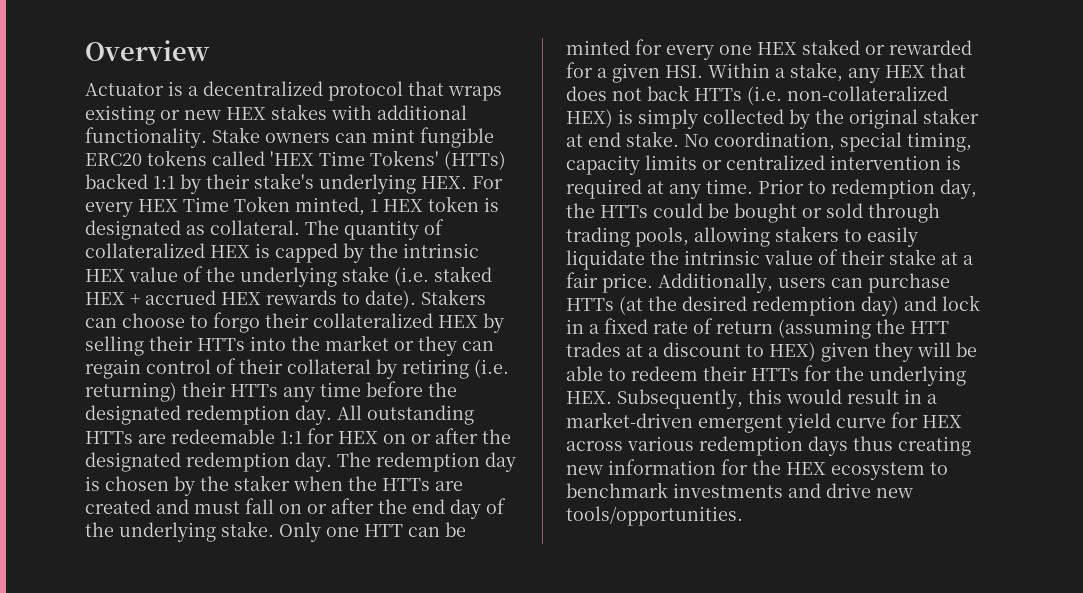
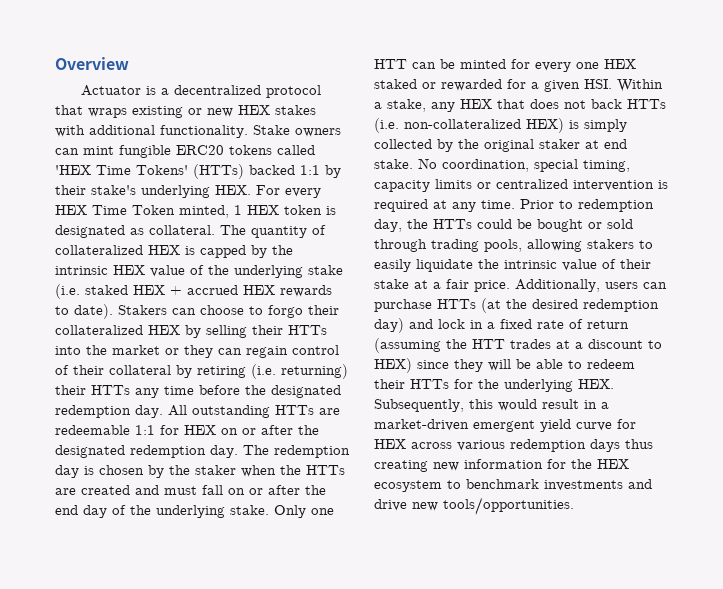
[821,342,869,362] given -> [417,360,449,369] since

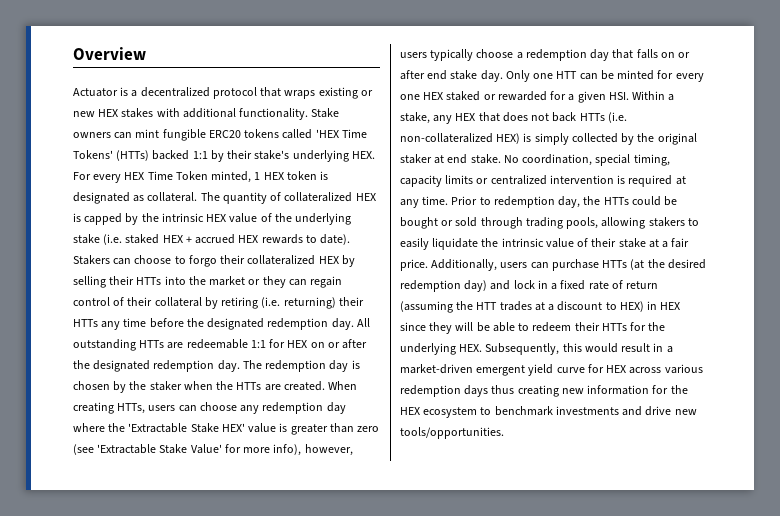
[81,485,326,495] [55,505,269,518] created and must fall on or after the end day of the underlying stake. -> [283,381,358,391] [73,402,346,414] [73,423,380,435] [73,444,353,456] [400,49,691,61] [400,70,503,82] created. When creating HTTs, users can choose any redemption day where the 'Extractable Stake HEX' value is greater than zero (see 'Extractable Stake Value' for more info), however, users typically choose a redemption day that falls on or after end stake day.
(412, 365) none -> [647,301,681,310] in HEX

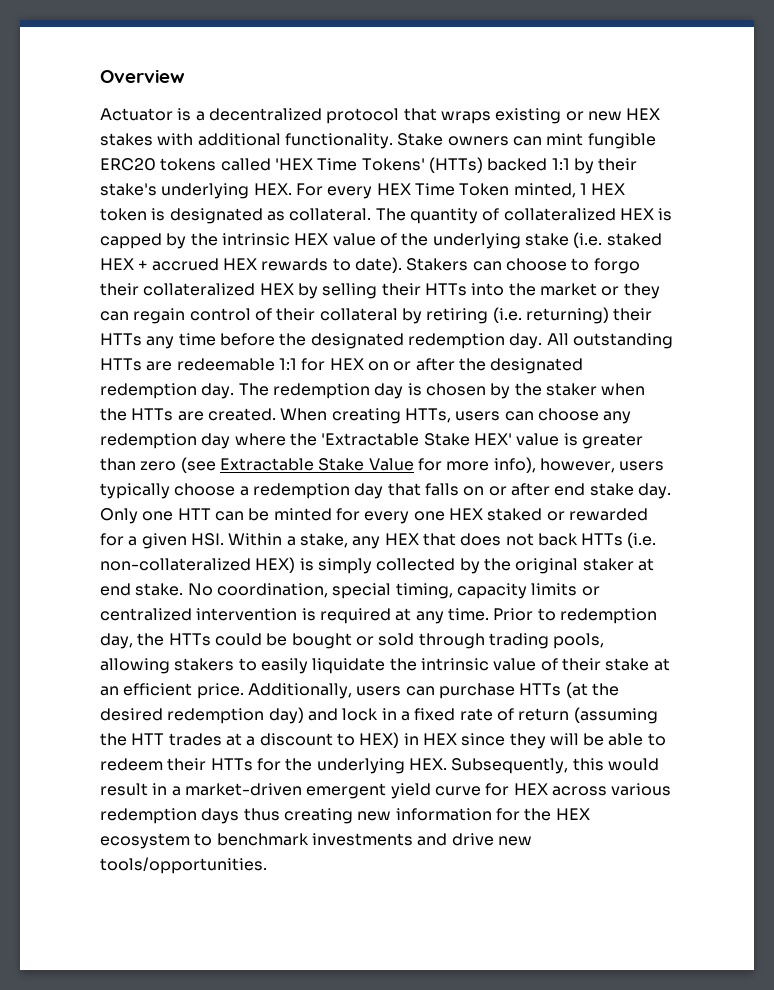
[97,444,222,454] 'Extractable Stake Value' -> [219,458,414,471] Extractable Stake Value
[662,238,690,248] a fair -> [100,683,193,696] an efficient

